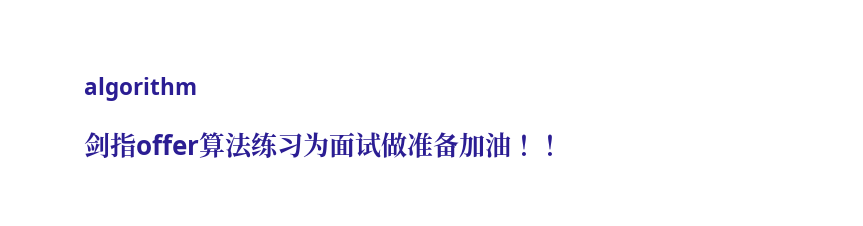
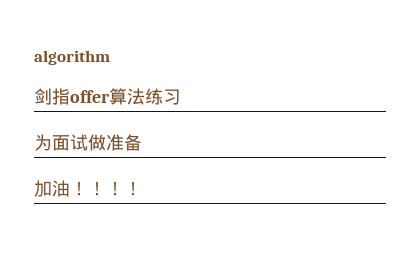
(303, 145) none -> (181, 97) //
(459, 145) none -> (142, 142) //
(563, 145) none -> [106,182,142,196] ！！

